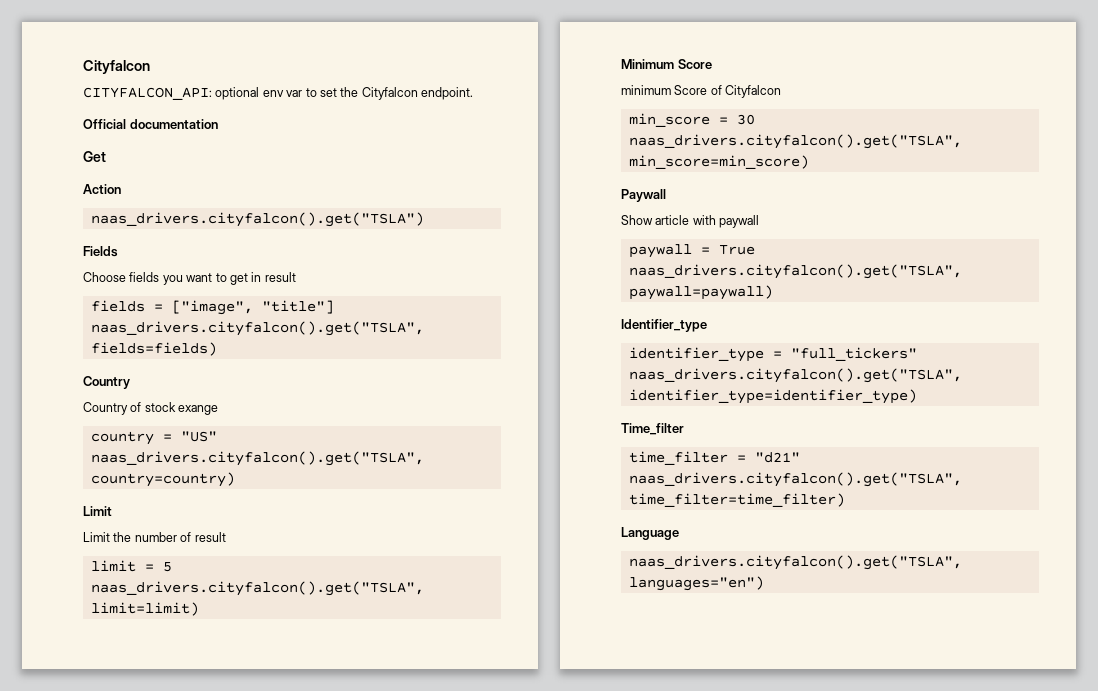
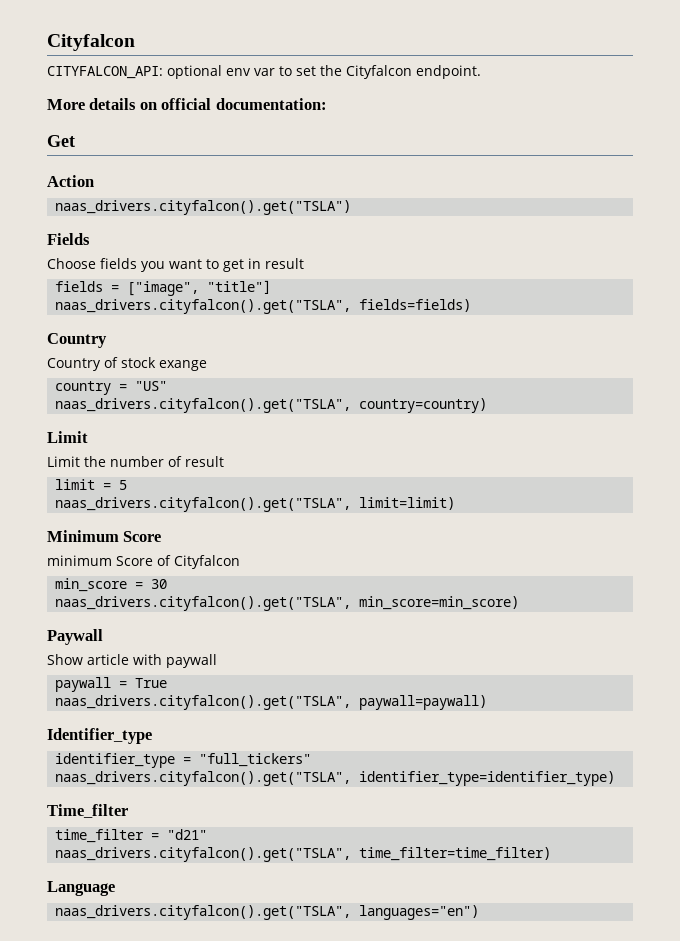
[83,119,218,129] Official documentation -> [47,98,327,110] More details on official documentation:

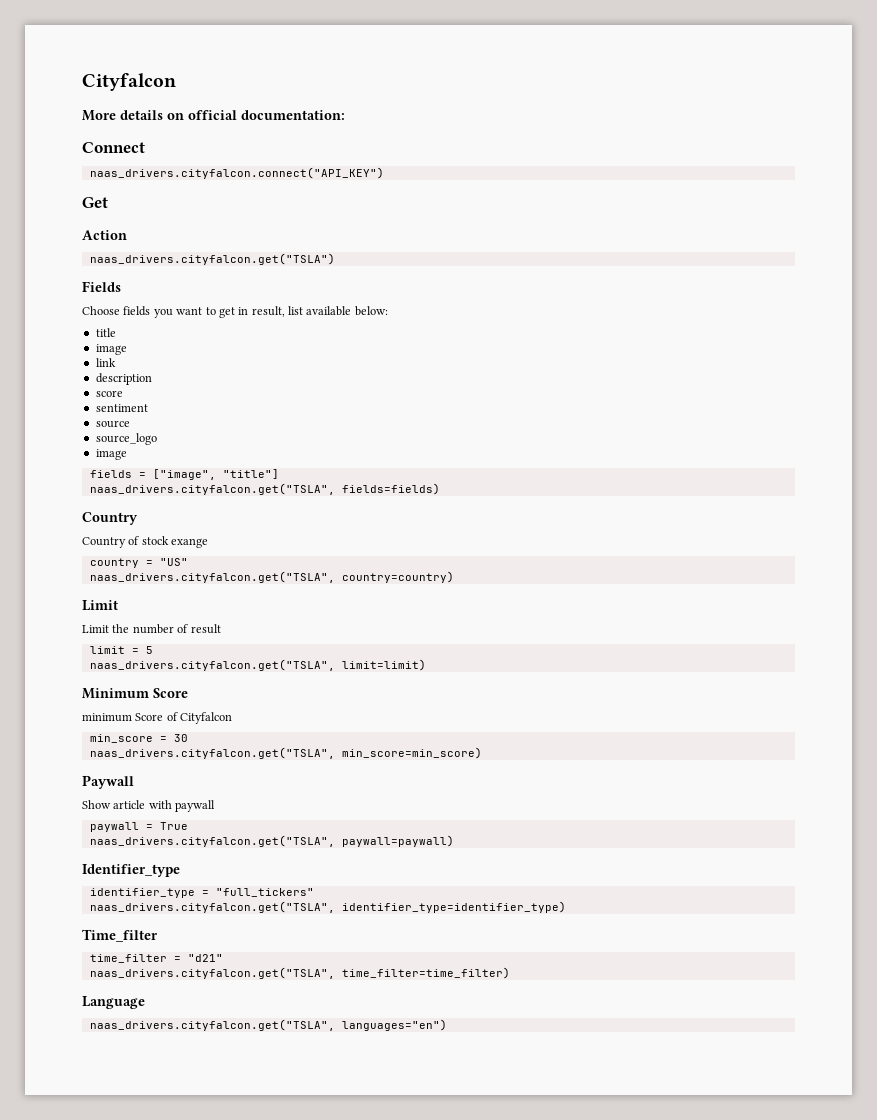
[47,34,135,51] [47,65,481,79] Cityfalcon // CITYFALCON_API: optional env var to set the Cityfalcon endpoint. -> [82,73,176,91] Cityfalcon
(327, 104) none -> [82,142,145,153] [89,167,384,179] // Connect // naas_drivers.cityfalcon.connect("API_KEY")
[55,200,352,215] naas_drivers.cityfalcon().get("TSLA") -> [89,253,335,265] naas_drivers.cityfalcon.get("TSLA")
[265,258,304,269] result -> [251,306,388,317] [95,328,116,337] [95,344,127,355] [95,358,116,367] [95,373,152,385] [95,390,123,397] [95,404,148,412] [95,420,130,428] [95,433,157,445] [95,449,127,460] result, list available below: // title // image // link // description // score // sentiment // source // source_logo // image
[55,299,352,314] naas_drivers.cityfalcon().get("TSLA", -> [89,483,335,495] naas_drivers.cityfalcon.get("TSLA",
[55,398,352,413] naas_drivers.cityfalcon().get("TSLA", -> [89,571,335,583] naas_drivers.cityfalcon.get("TSLA",
[55,497,352,512] naas_drivers.cityfalcon().get("TSLA", -> [89,659,335,671] naas_drivers.cityfalcon.get("TSLA",
[55,596,352,611] naas_drivers.cityfalcon().get("TSLA", -> [89,747,335,759] naas_drivers.cityfalcon.get("TSLA",
[55,695,352,710] naas_drivers.cityfalcon().get("TSLA", -> [89,835,335,847] naas_drivers.cityfalcon.get("TSLA",
[55,771,352,786] naas_drivers.cityfalcon().get("TSLA", -> [89,901,335,913] naas_drivers.cityfalcon.get("TSLA",
[55,847,352,862] naas_drivers.cityfalcon().get("TSLA", -> [89,967,335,979] naas_drivers.cityfalcon.get("TSLA",
[55,905,352,920] naas_drivers.cityfalcon().get("TSLA", -> [89,1019,335,1031] naas_drivers.cityfalcon.get("TSLA",

